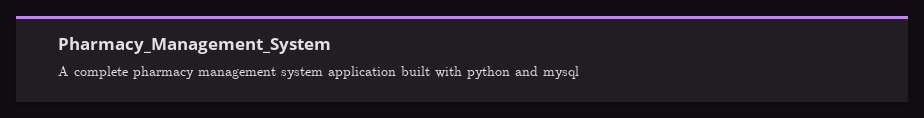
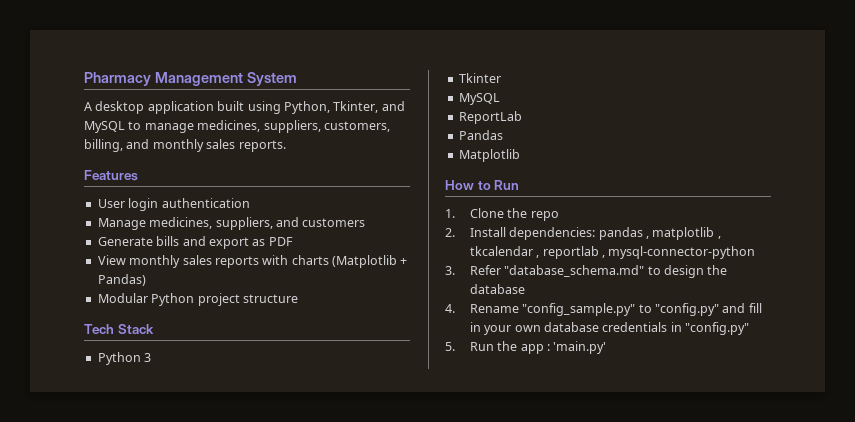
[58,37,331,54] [58,66,579,79] Pharmacy_Management_System // A complete pharmacy management system application built with python and mysql -> [84,72,297,86] [84,101,405,114] [84,120,390,133] [84,139,286,152] [84,170,138,181] [97,198,250,211] [97,217,366,230] [97,236,293,249] [97,255,408,268] [97,274,146,286] [97,293,298,306] [84,324,154,334] [97,352,152,365] [458,73,501,83] [458,93,500,105] [458,111,522,124] [458,130,503,140] [458,149,520,162] [445,180,520,190] [445,208,559,221] [445,227,721,240] [469,246,756,259] [445,265,728,278] [469,284,525,294] [445,303,762,316] [469,322,750,335] [445,341,607,354] Pharmacy Management System // A desktop application built using Python, Tkinter, and MySQL to manage medicines, suppliers, customers, billing, and monthly sales reports. // Features // User login authentication // Manage medicines, suppliers, and customers // Generate bills and export as PDF // View monthly sales reports with charts (Matplotlib + Pandas) // Modular Python project structure // Tech Stack // Python 3 // Tkinter // MySQL // ReportLab // Pandas // Matplotlib // How to Run // 1. Clone the repo // 2. Install dependencies: pandas , matplotlib , tkcalendar , reportlab , mysql-connector-python // 3. Refer "database_schema.md" to design the database // 4. Rename "config_sample.py" to "config.py" and fill in your own database credentials in "config.py" // 5. Run the app : 'main.py'

